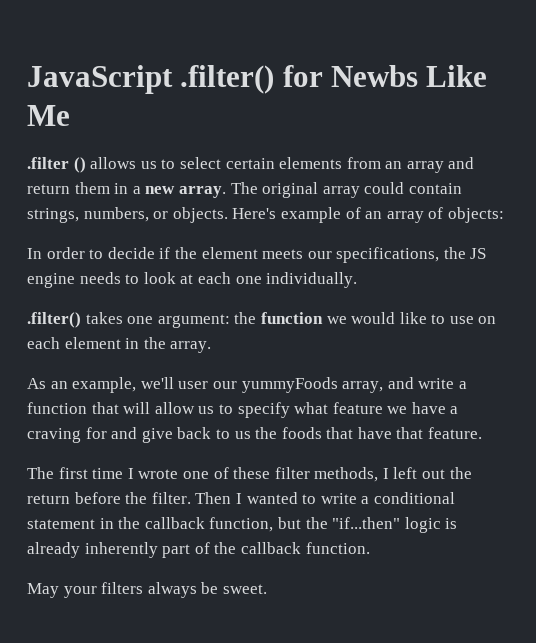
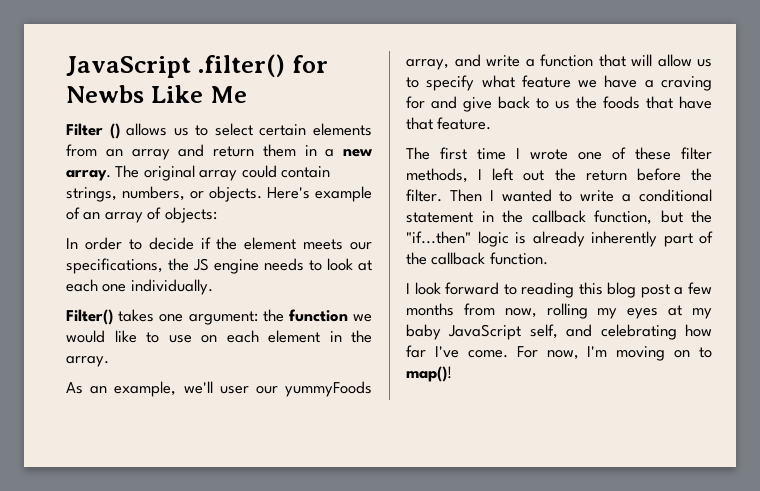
[27,157,69,169] .filter -> [66,123,103,136] Filter
[27,312,81,328] .filter() -> [66,309,113,325] Filter()
[27,582,267,598] May your filters always be sweet. -> [406,282,712,298] [406,303,712,319] [406,324,712,340] [406,345,712,361] [406,366,452,382] I look forward to reading this blog post a few months from now, rolling my eyes at my baby JavaScript self, and celebrating how far I've come. For now, I'm moving on to map()!

